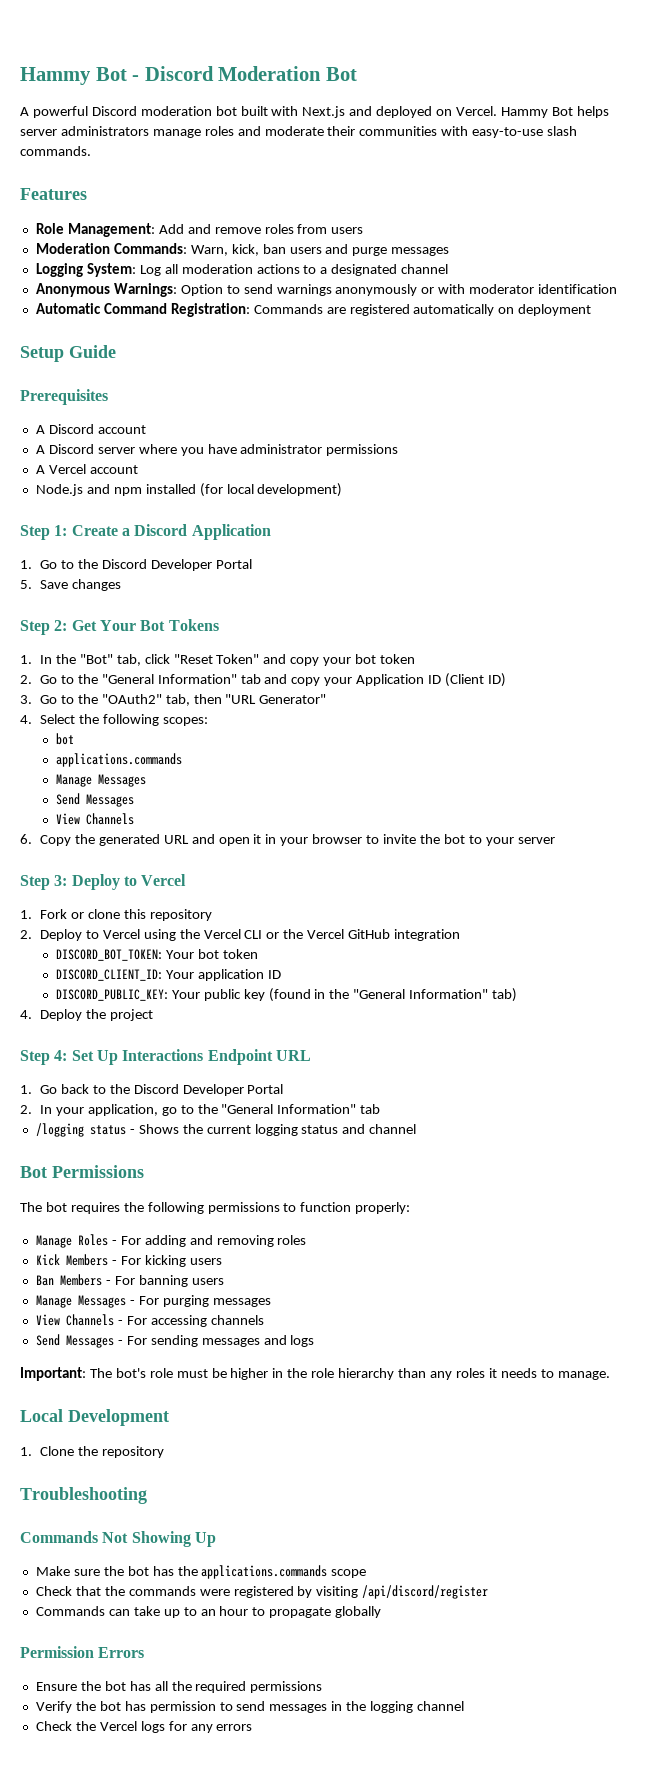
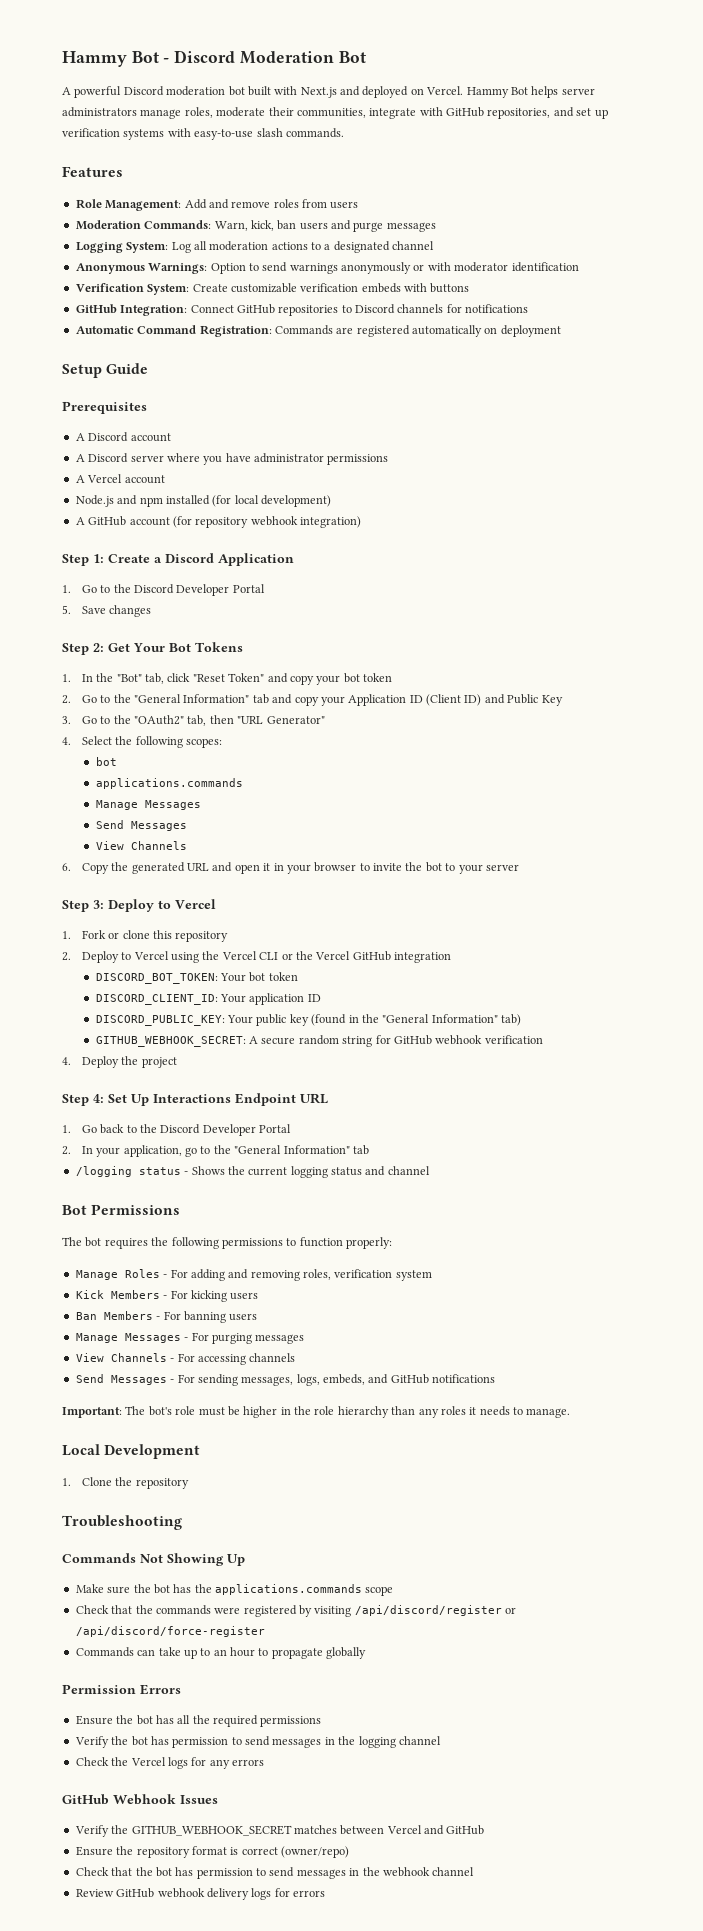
[204,126,438,136] roles and moderate their communities -> [184,107,608,119] [62,128,165,140] roles, moderate their communities, integrate with GitHub repositories, and set up verification systems
(618, 289) none -> [75,283,470,295] [75,304,529,316] // Verification System: Create customizable verification embeds with buttons // GitHub Integration: Connect GitHub repositories to Discord channels for notifications
(343, 490) none -> [75,516,361,528] // A GitHub account (for repository webhook integration)
(506, 680) none -> [484,694,563,706] and Public Key
(518, 995) none -> [95,1035,543,1047] // GITHUB_WEBHOOK_SECRET: A secure random string for GitHub webhook verification
[277,1235,307,1245] roles -> [303,1269,432,1281] roles, verification system
[201,1335,315,1347] messages and logs -> [241,1374,496,1386] messages, logs, embeds, and GitHub notifications
(489, 1592) none -> [505,1607,517,1614] [75,1626,265,1637] or /api/discord/force-register
(253, 1727) none -> [62,1794,218,1805] [74,1825,485,1837] [75,1846,349,1858] [75,1867,475,1879] [75,1888,325,1900] // GitHub Webhook Issues // Verify the GITHUB_WEBHOOK_SECRET matches between Vercel and GitHub // Ensure the repository format is correct (owner/repo) // Check that the bot has permission to send messages in the webhook channel // Review GitHub webhook delivery logs for errors

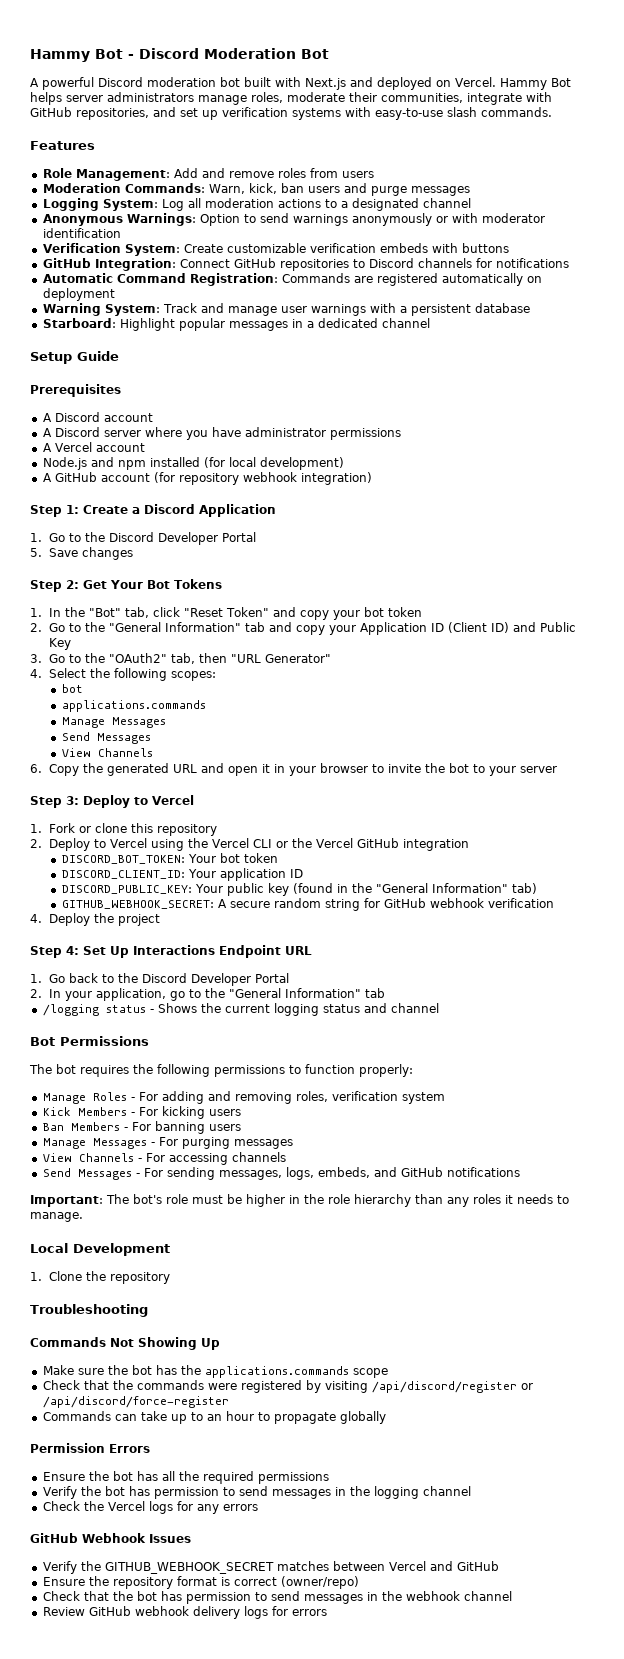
(561, 331) none -> [42,303,530,316] [42,318,430,331] // Warning System: Track and manage user warnings with a persistent database // Starboard: Highlight popular messages in a dedicated channel

